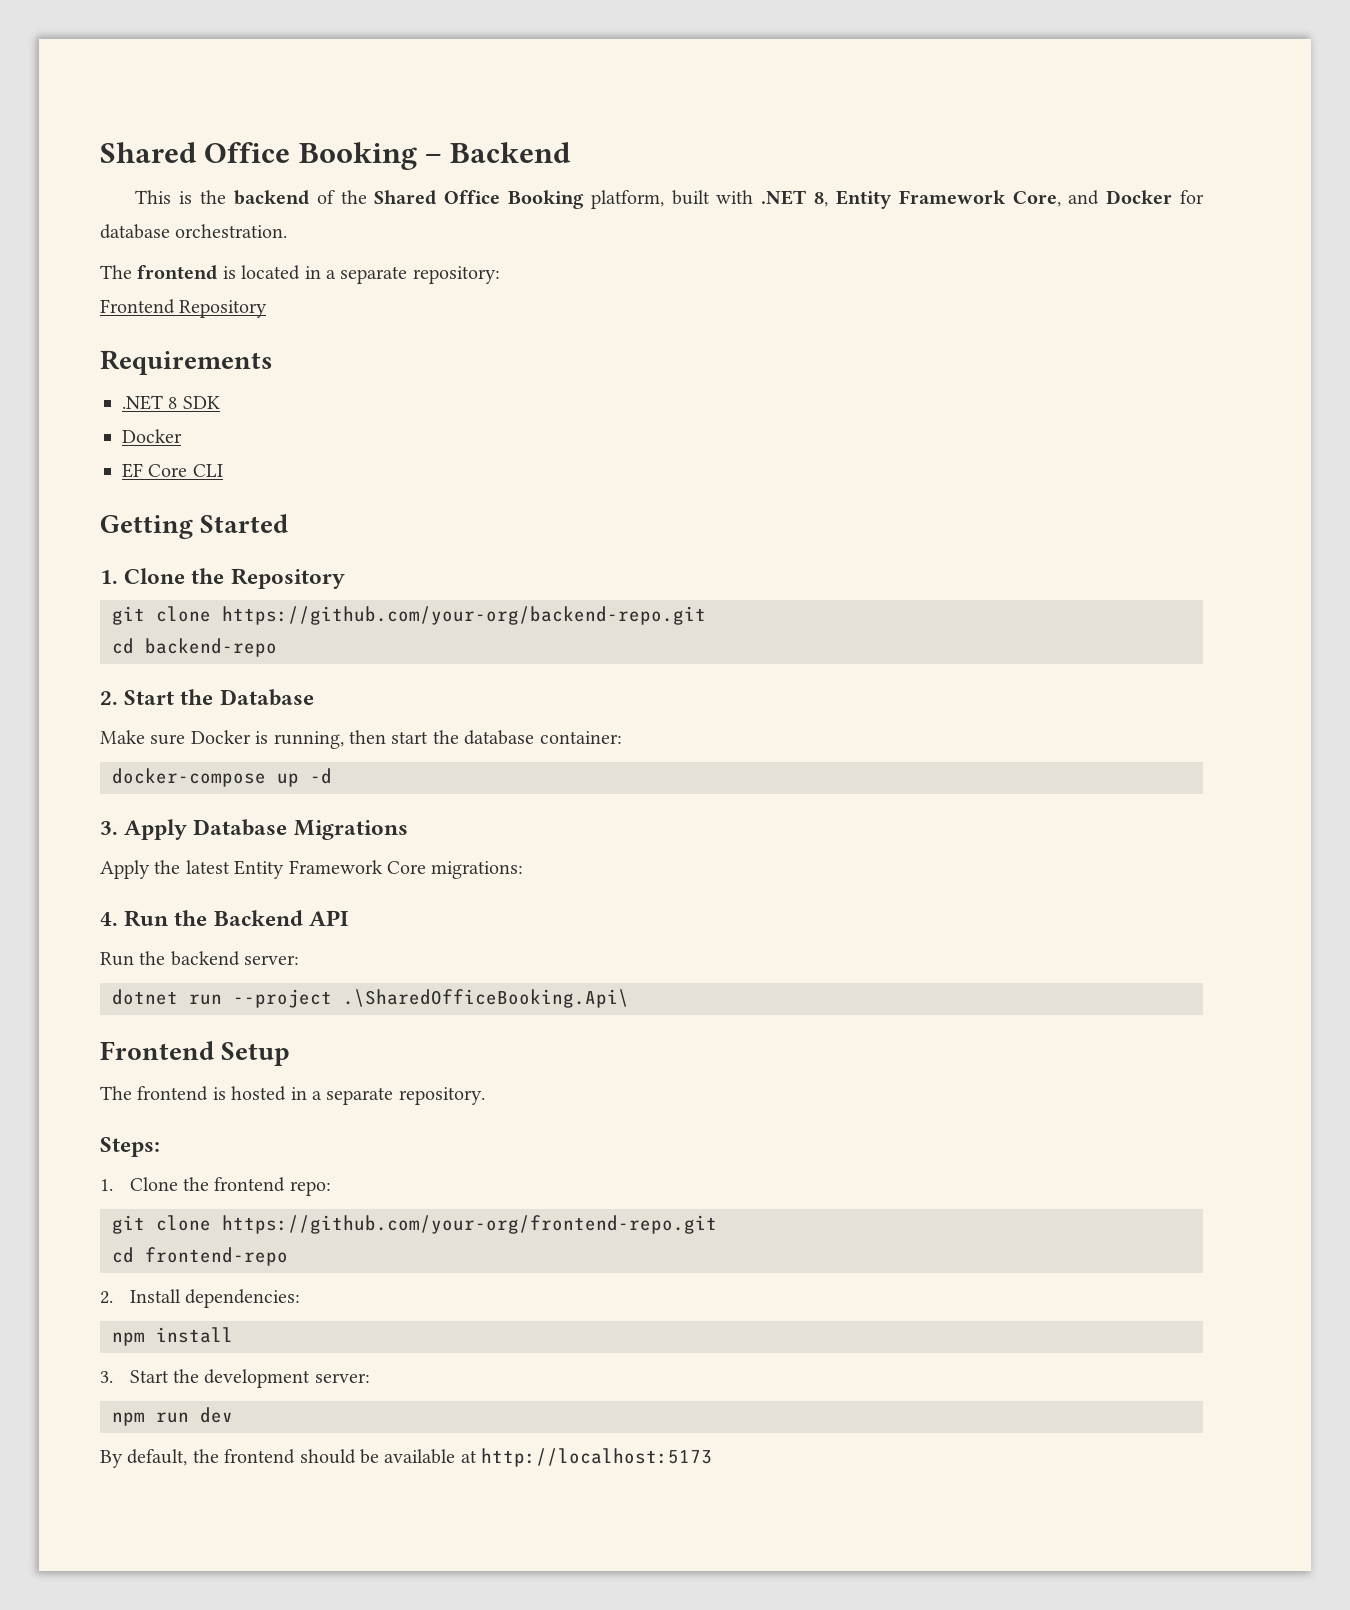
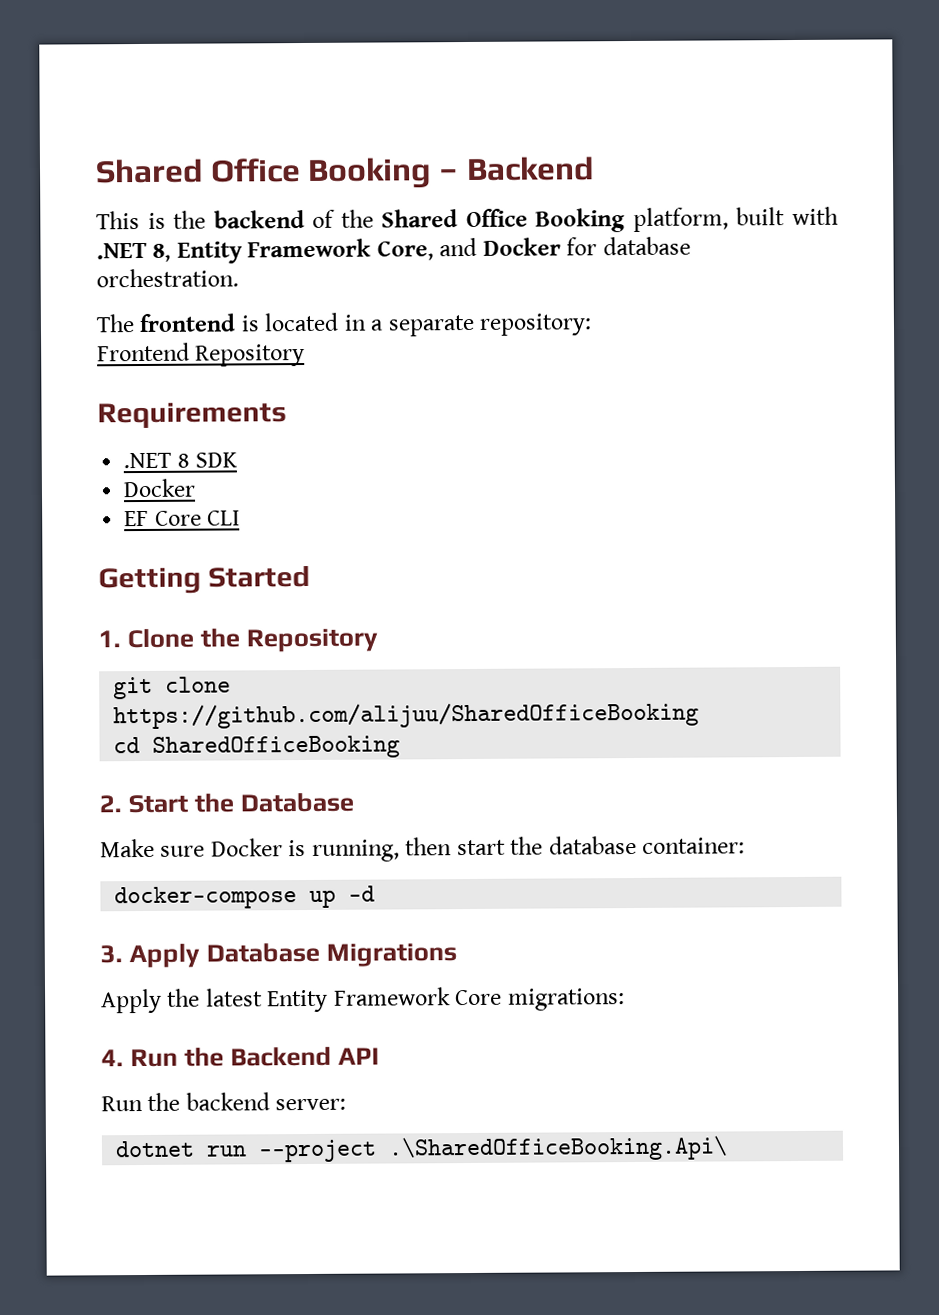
[222,606,706,625] [112,638,277,657] https://github.com/your-org/backend-repo.git // cd backend-repo -> [113,701,700,730] [113,735,401,759] https://github.com/alijuu/SharedOfficeBooking // cd SharedOfficeBooking
[100,1041,291,1066] [100,1086,485,1105] [100,1137,160,1157] [100,1177,331,1196] [112,1215,717,1234] [112,1247,288,1266] [100,1289,300,1308] [112,1327,233,1346] [100,1369,370,1388] [112,1407,233,1426] [100,1448,713,1468] // Frontend Setup // The frontend is hosted in a separate repository. // Steps: // 1. Clone the frontend repo: // git clone https://github.com/your-org/frontend-repo.git // cd frontend-repo // 2. Install dependencies: // npm install // 3. Start the development server: // npm run dev // By default, the frontend should be available at http://localhost:5173 -> (729, 1148) none

